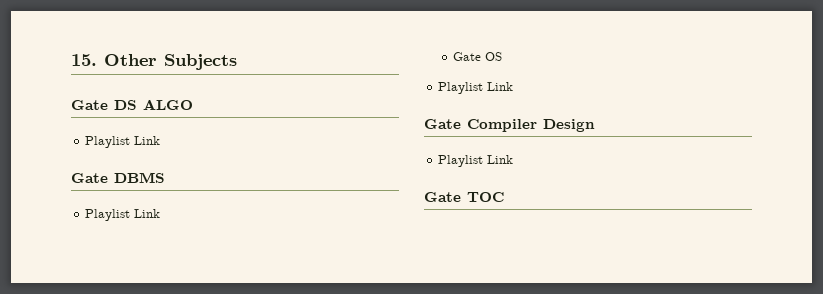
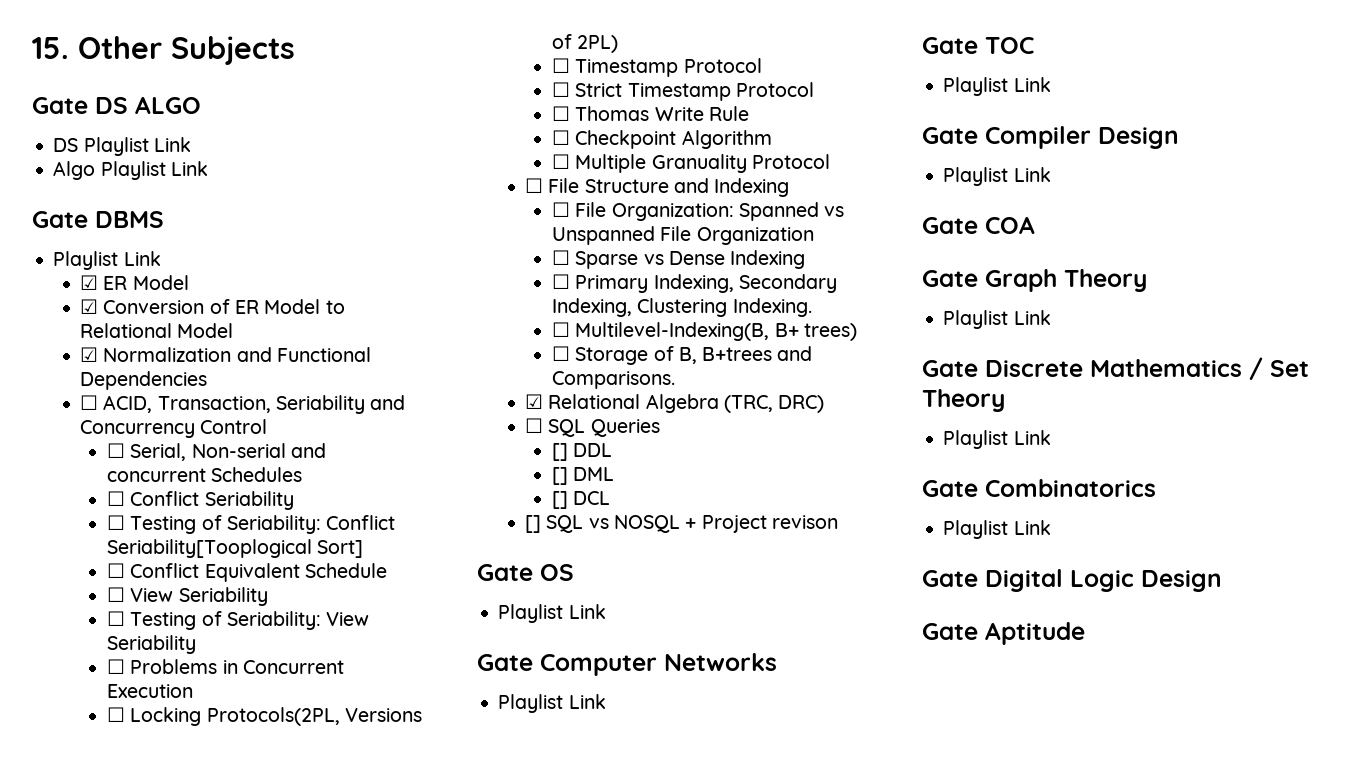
(193, 104) none -> [53,137,191,156] [53,161,96,180] DS Playlist Link // Algo
[453,52,503,61] Gate OS -> [80,275,189,290] [80,299,345,314] [80,323,234,338] [80,347,372,362] [80,371,208,390] [80,395,406,414] [80,419,268,438] [106,443,326,461] [106,467,303,482] [106,491,294,510] [106,515,396,534] [106,539,364,558] [106,563,387,582] [106,587,268,606] [106,611,370,630] [106,635,196,654] [106,659,344,674] [106,684,193,698] [106,707,422,726] [551,34,619,53] [551,58,762,77] [551,82,814,101] [551,106,749,121] [551,130,772,149] [551,154,830,173] [525,178,790,197] [551,202,845,221] [551,226,814,245] [551,250,806,269] [551,274,837,293] [551,298,812,317] [551,322,857,341] [551,346,813,365] [551,371,675,389] [525,394,825,413] [525,418,660,437] [551,443,613,461] [551,467,615,485] [551,491,611,509] [525,515,838,533] [477,564,574,581] [498,604,606,623] [477,653,777,676] [498,694,606,713] [922,37,1034,54] ☑ ER Model // ☑ Conversion of ER Model to Relational Model // ☑ Normalization and Functional Dependencies // ☐ ACID, Transaction, Seriability and Concurrency Control // ☐ Serial, Non-serial and concurrent Schedules // ☐ Conflict Seriability // ☐ Testing of Seriability: Conflict Seriability[Tooplogical Sort] // ☐ Conflict Equivalent Schedule // ☐ View Seriability // ☐ Testing of Seriability: View Seriability // ☐ Problems in Concurrent Execution // ☐ Locking Protocols(2PL, Versions of 2PL) // ☐ Timestamp Protocol // ☐ Strict Timestamp Protocol // ☐ Thomas Write Rule // ☐ Checkpoint Algorithm // ☐ Multiple Granuality Protocol // ☐ File Structure and Indexing // ☐ File Organization: Spanned vs Unspanned File Organization // ☐ Sparse vs Dense Indexing // ☐ Primary Indexing, Secondary Indexing, Clustering Indexing. // ☐ Multilevel-Indexing(B, B+ trees) // ☐ Storage of B, B+trees and Comparisons. // ☑ Relational Algebra (TRC, DRC) // ☐ SQL Queries // [] DDL // [] DML // [] DCL // [] SQL vs NOSQL + Project revison // Gate OS // Playlist Link // Gate Computer Networks // Playlist Link // Gate TOC
[467,192,504,202] TOC -> [985,216,1035,234] [922,269,1147,292] [943,310,1051,329] [922,357,1309,380] [922,389,1005,412] [943,430,1051,449] [922,479,1156,497] [943,520,1051,539] [922,569,1222,592] [922,622,1085,645] COA // Gate Graph Theory // Playlist Link // Gate Discrete Mathematics / Set Theory // Playlist Link // Gate Combinatorics // Playlist Link // Gate Digital Logic Design // Gate Aptitude

